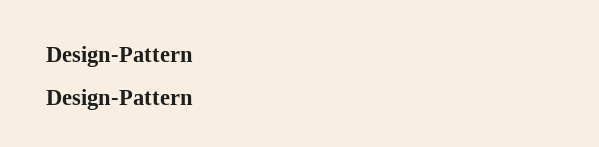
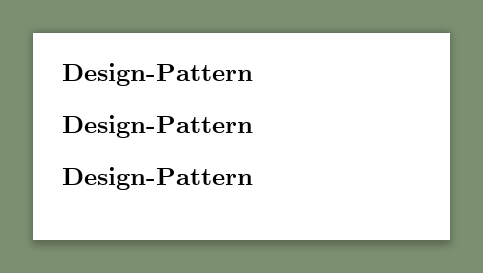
[46,46,193,67] [46,89,193,110] Design-Pattern // Design-Pattern -> [62,63,253,86] [62,115,253,138] [62,167,253,190] Design-Pattern // Design-Pattern // Design-Pattern

